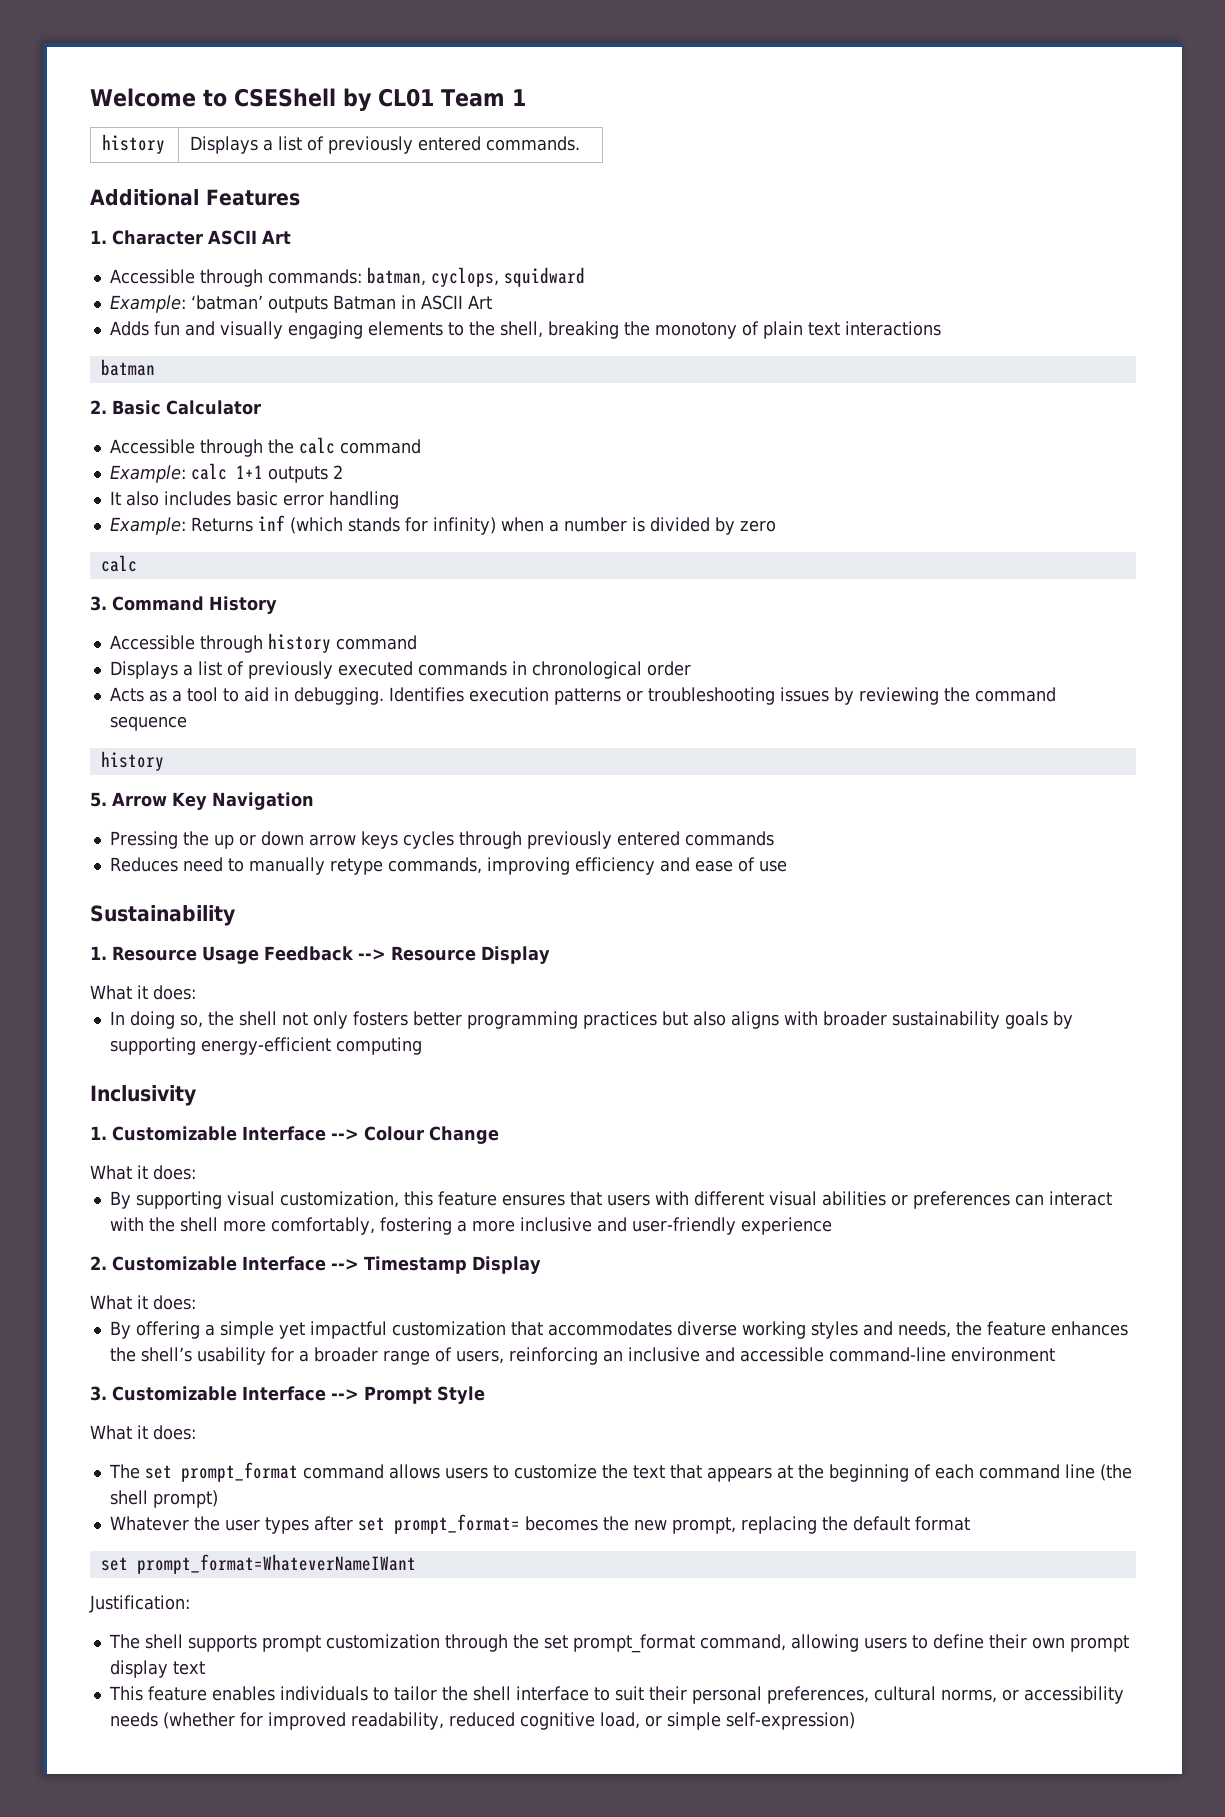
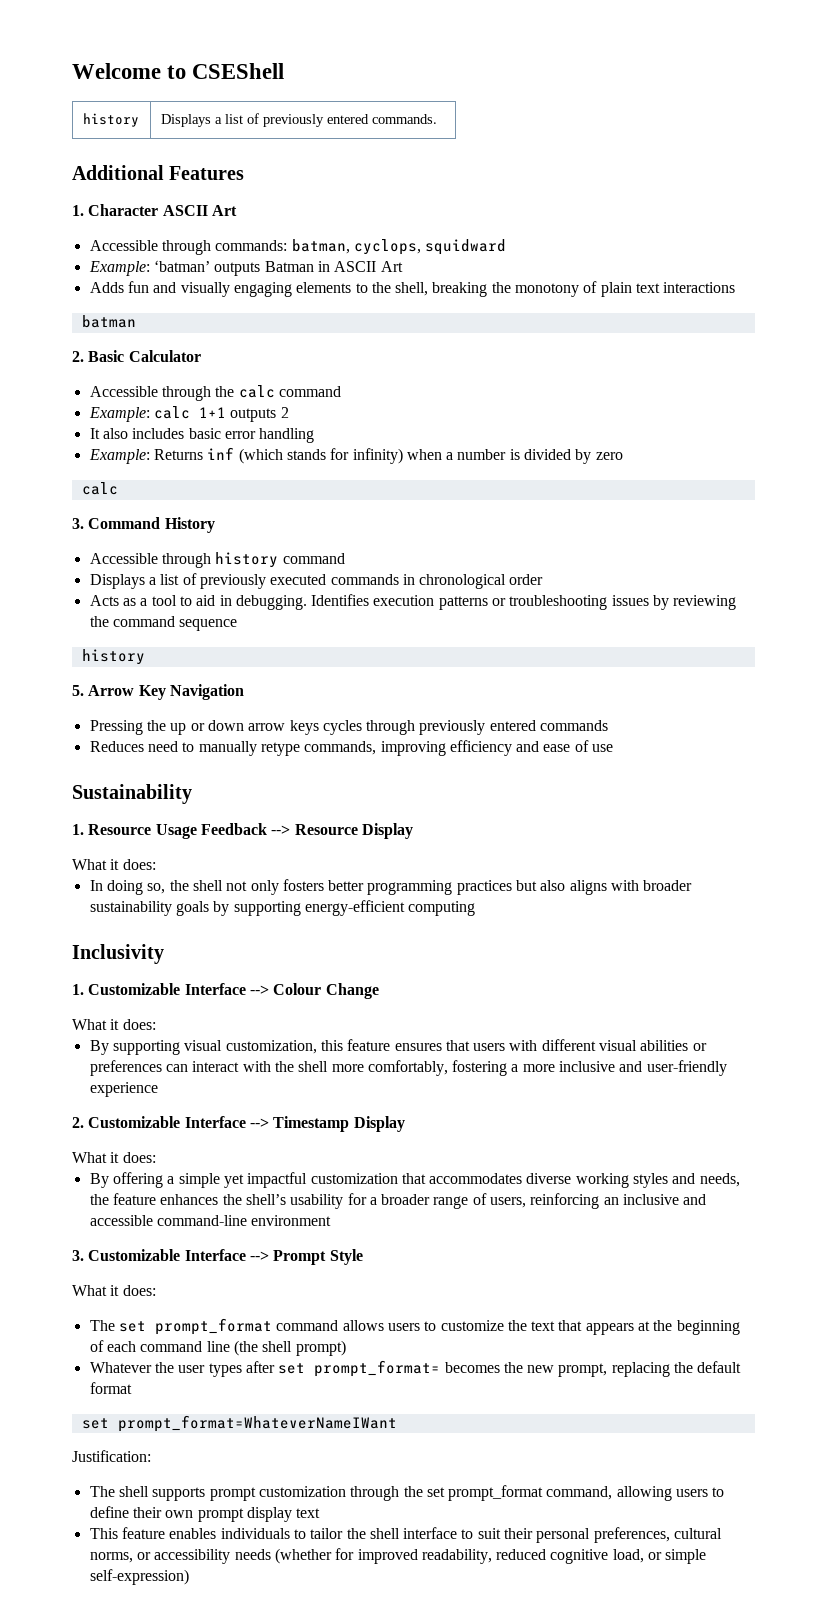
[342,88,526,111] by CL01 Team 1 -> (285, 71) none

